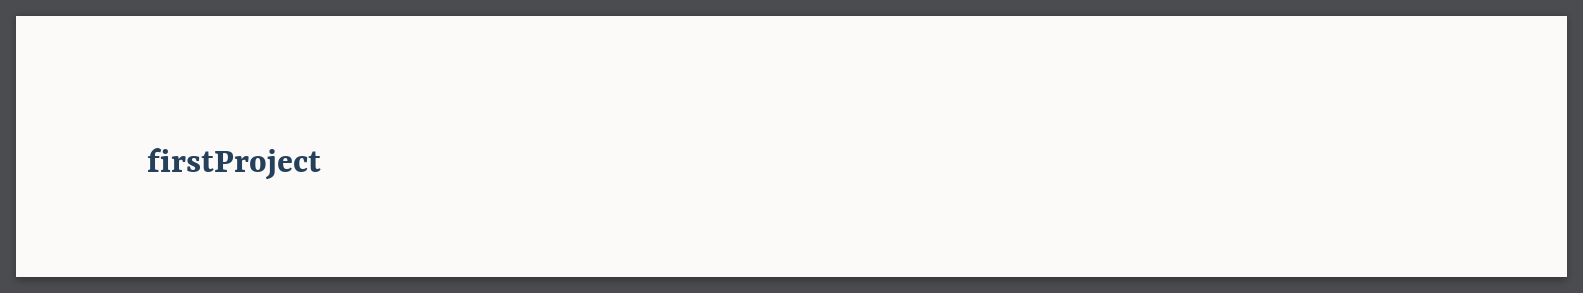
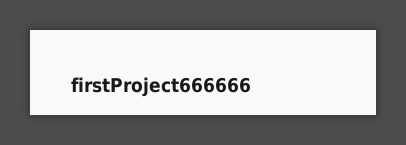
[147,148,321,180] firstProject -> [71,77,251,97] firstProject666666

